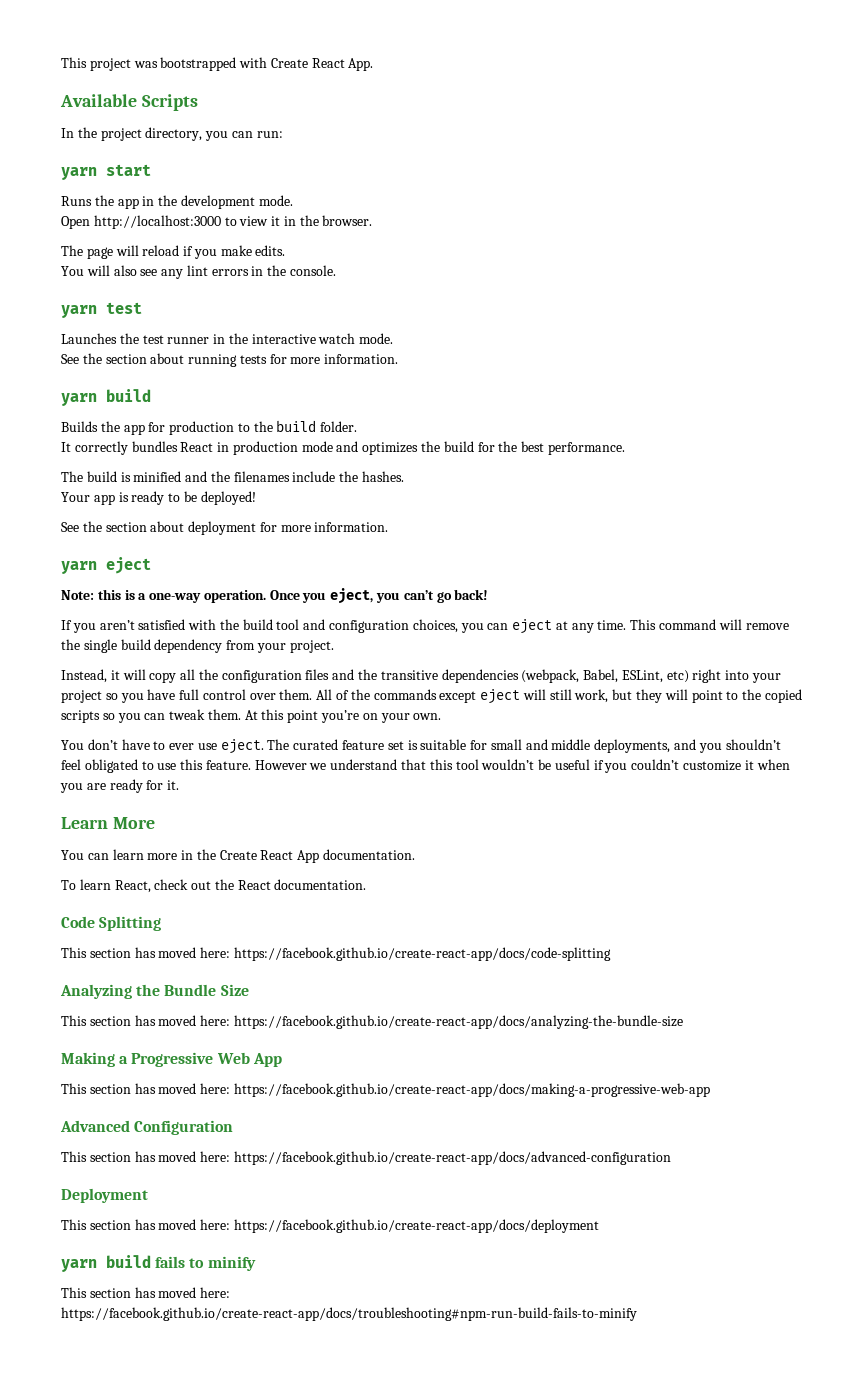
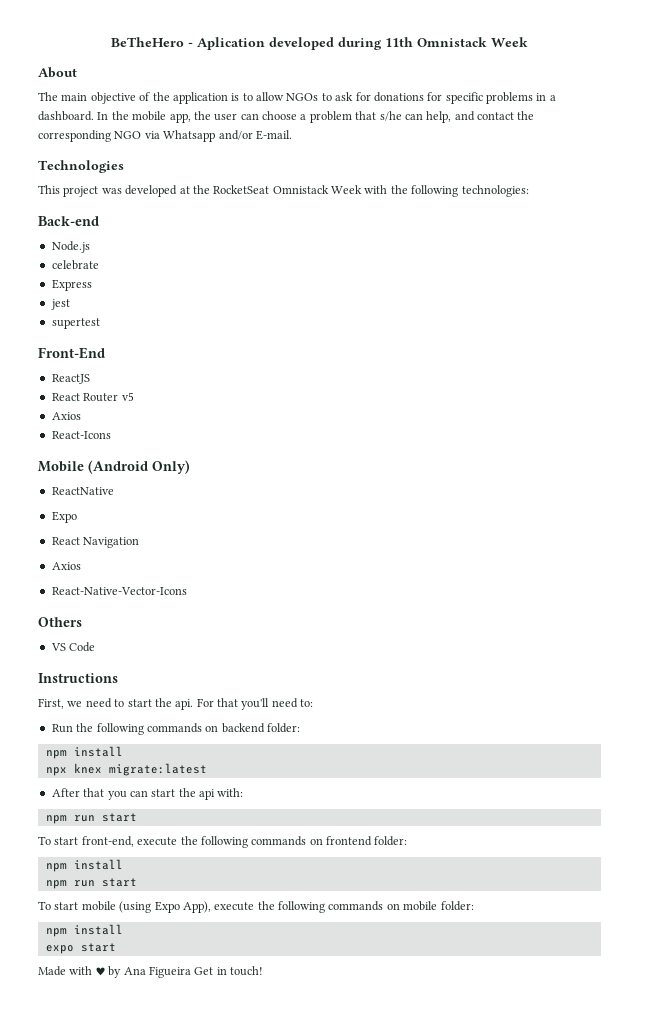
[61,57,374,71] [60,94,198,111] [61,127,283,141] [61,164,151,180] [61,195,293,209] [61,215,373,229] [61,245,286,259] [61,265,337,279] [61,302,142,318] [61,333,394,344] [61,353,399,367] [61,389,151,406] [61,420,358,435] [61,441,625,455] [61,471,405,482] [61,491,256,505] [61,521,389,535] [61,557,151,574] [61,588,489,604] [61,619,789,634] [61,639,334,653] [61,669,782,683] [61,689,802,704] [61,709,442,723] [61,739,781,754] [61,759,790,773] [60,779,180,793] [61,817,155,829] [61,849,416,863] [61,879,367,893] [61,916,162,931] [61,947,611,961] [60,984,249,999] [61,1015,683,1029] [61,1052,282,1067] [61,1083,710,1097] [60,1120,234,1135] [61,1151,671,1165] [61,1188,148,1203] [61,1219,599,1233] [61,1255,256,1272] [61,1287,231,1298] [61,1307,637,1321] This project was bootstrapped with Create React App. // Available Scripts // In the project directory, you can run: // yarn start // Runs the app in the development mode. // Open http://localhost:3000 to view it in the browser. // The page will reload if you make edits. // You will also see any lint errors in the console. // yarn test // Launches the test runner in the interactive watch mode. // See the section about running tests for more information. // yarn build // Builds the app for production to the build folder. // It correctly bundles React in production mode and optimizes the build for the best performance. // The build is minified and the filenames include the hashes. // Your app is ready to be deployed! // See the section about deployment for more information. // yarn eject // Note: this is a one-way operation. Once you eject, you can’t go back! // If you aren’t satisfied with the build tool and configuration choices, you can eject at any time. This command will remove the single build dependency from your project. // Instead, it will copy all the configuration files and the transitive dependencies (webpack, Babel, ESLint, etc) right into your project so you have full control over them. All of the commands except eject will still work, but they will point to the copied scripts so you can tweak them. At this point you’re on your own. // You don’t have to ever use eject. The curated feature set is suitable for small and middle deployments, and you shouldn’t feel obligated to use this feature. However we understand that this tool wouldn’t be useful if you couldn’t customize it when you are ready for it. // Learn More // You can learn more in the Create React App documentation. // To learn React, check out the React documentation. // Code Splitting // This section has moved here: https://facebook.github.io/create-react-app/docs/code-splitting // Analyzing the Bundle Size // This section has moved here: https://facebook.github.io/create-react-app/docs/analyzing-the-bundle-size // Making a Progressive Web App // This section has moved here: https://facebook.github.io/create-react-app/docs/making-a-progressive-web-app // Advanced Configuration // This section has moved here: https://facebook.github.io/create-react-app/docs/advanced-configuration // Deployment // This section has moved here: https://facebook.github.io/create-react-app/docs/deployment // yarn build fails to minify // This section has moved here: https://facebook.github.io/create-react-app/docs/troubleshooting#npm-run-build-fails-to-minify -> [111,37,528,50] [38,67,77,78] [38,92,556,104] [38,111,535,123] [38,130,292,142] [38,160,124,173] [38,185,529,197] [38,216,99,226] [51,241,90,253] [51,260,99,270] [51,279,92,291] [50,299,70,310] [51,318,100,329] [38,347,105,359] [51,374,90,384] [51,392,134,402] [51,412,81,420] [51,431,111,439] [38,460,190,474] [51,487,114,495] [51,511,77,523] [51,537,140,548] [51,562,81,570] [51,587,187,595] [38,617,82,627] [50,642,96,652] [38,673,118,683] [38,698,314,710] [51,723,300,735] [45,746,123,759] [45,763,207,776] [51,788,244,800] [45,813,137,824] [38,836,408,848] [45,859,123,872] [45,878,137,889] [38,901,474,913] [45,924,123,937] [45,943,116,954] [38,966,263,978] BeTheHero - Aplication developed during 11th Omnistack Week // About // The main objective of the application is to allow NGOs to ask for donations for specific problems in a dashboard. In the mobile app, the user can choose a problem that s/he can help, and contact the corresponding NGO via Whatsapp and/or E-mail. // Technologies // This project was developed at the RocketSeat Omnistack Week with the following technologies: // Back-end // Node.js // celebrate // Express // jest // supertest // Front-End // ReactJS // React Router v5 // Axios // React-Icons // Mobile (Android Only) // ReactNative // Expo // React Navigation // Axios // React-Native-Vector-Icons // Others // VS Code // Instructions // First, we need to start the api. For that you'll need to: // Run the following commands on backend folder: // npm install // npx knex migrate:latest // After that you can start the api with: // npm run start // To start front-end, execute the following commands on frontend folder: // npm install // npm run start // To start mobile (using Expo App), execute the following commands on mobile folder: // npm install // expo start // Made with ♥ by Ana Figueira Get in touch!

